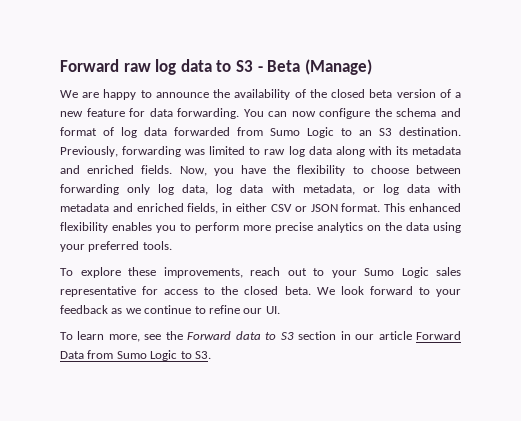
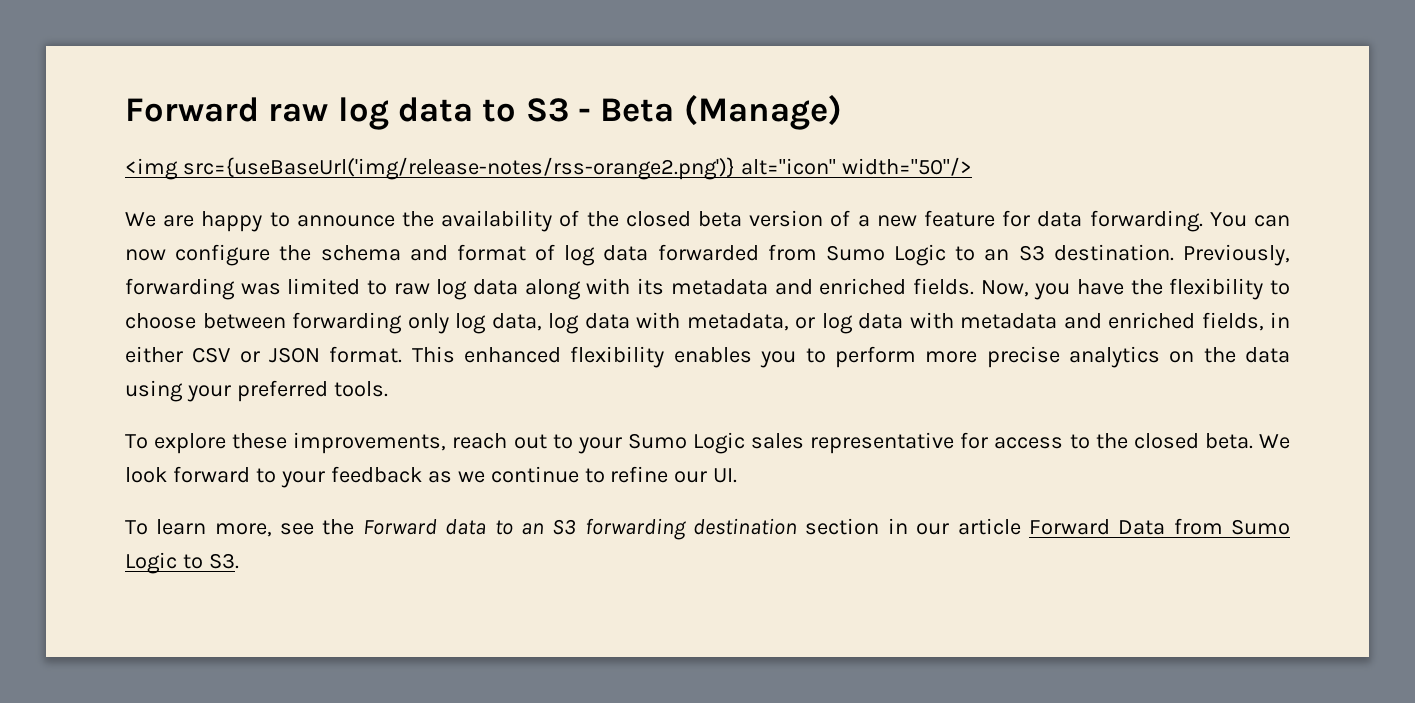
(372, 67) none -> [125,157,972,180] // <img src={useBaseUrl('img/release-notes/rss-orange2.png')} alt="icon" width="50"/>
[280,332,294,340] S3 -> [520,518,798,540] an S3 forwarding destination

